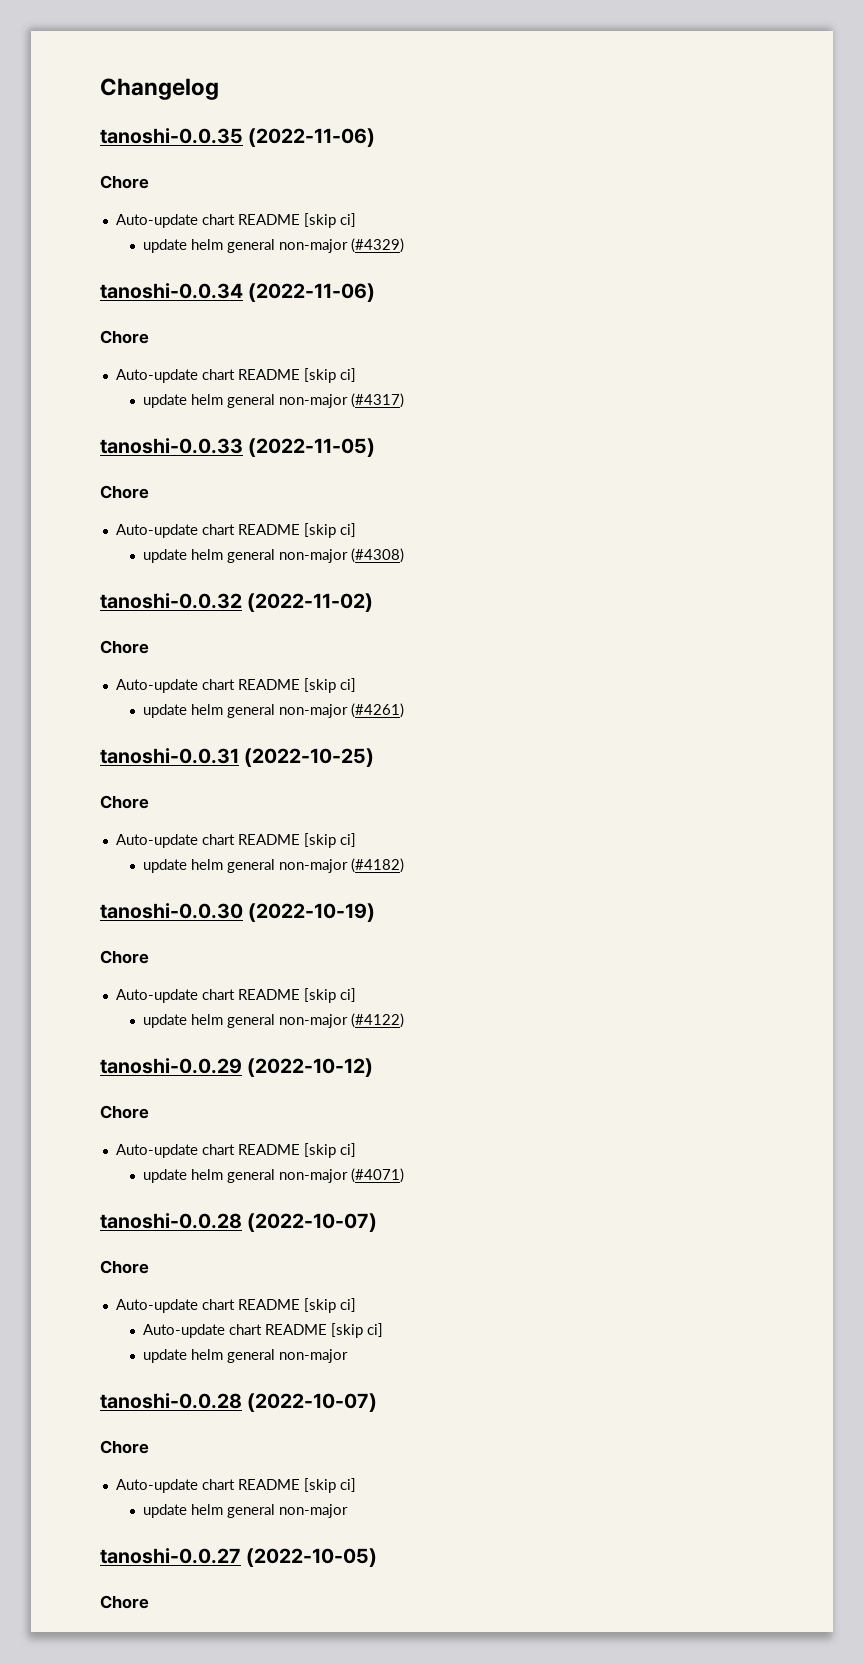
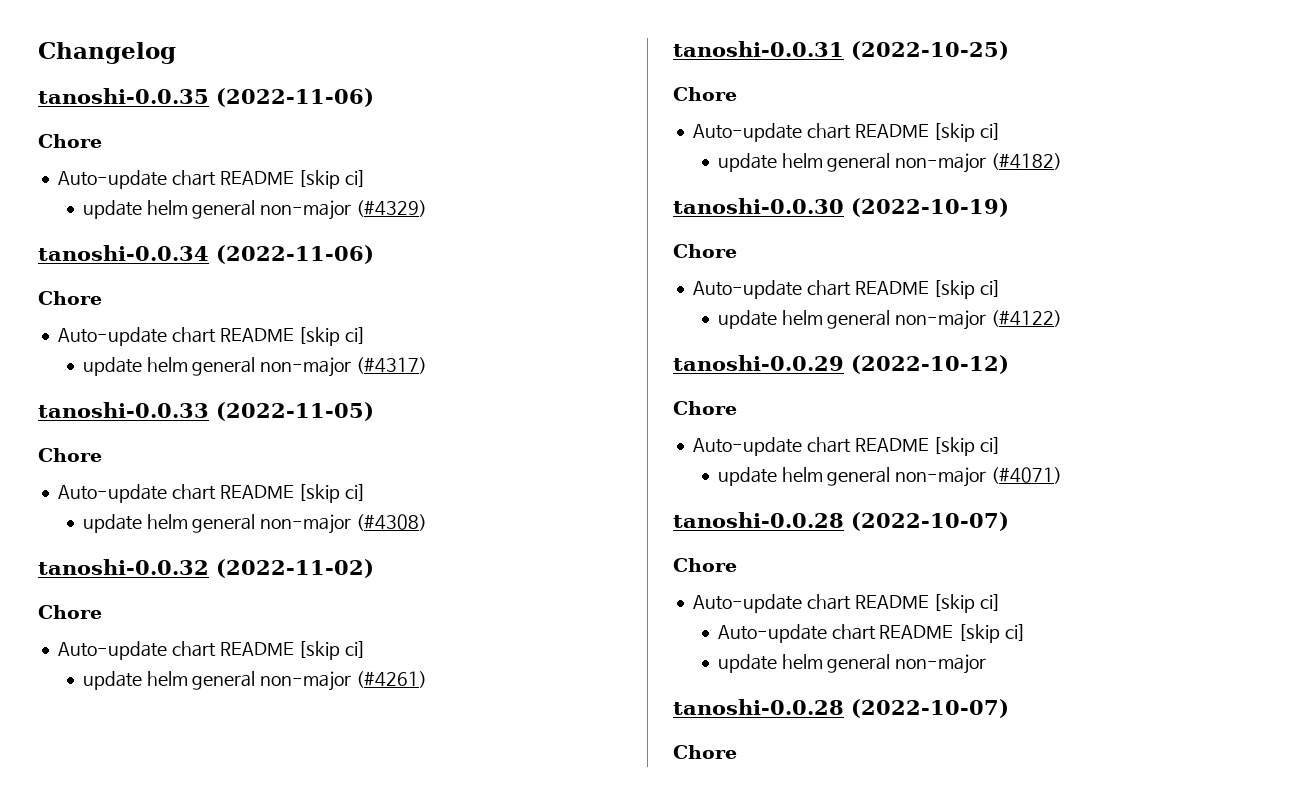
[115,1478,356,1493] [143,1504,349,1518] [100,1548,378,1567] [100,1595,149,1609] // Auto-update chart README [skip ci] // update helm general non-major // tanoshi-0.0.27 (2022-10-05) // Chore -> (737, 752) none

